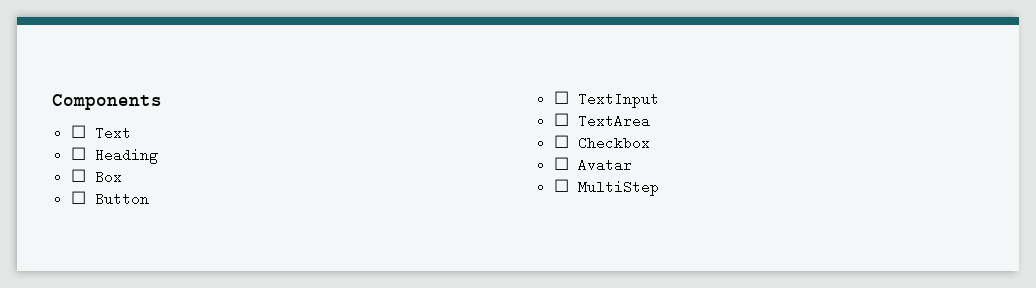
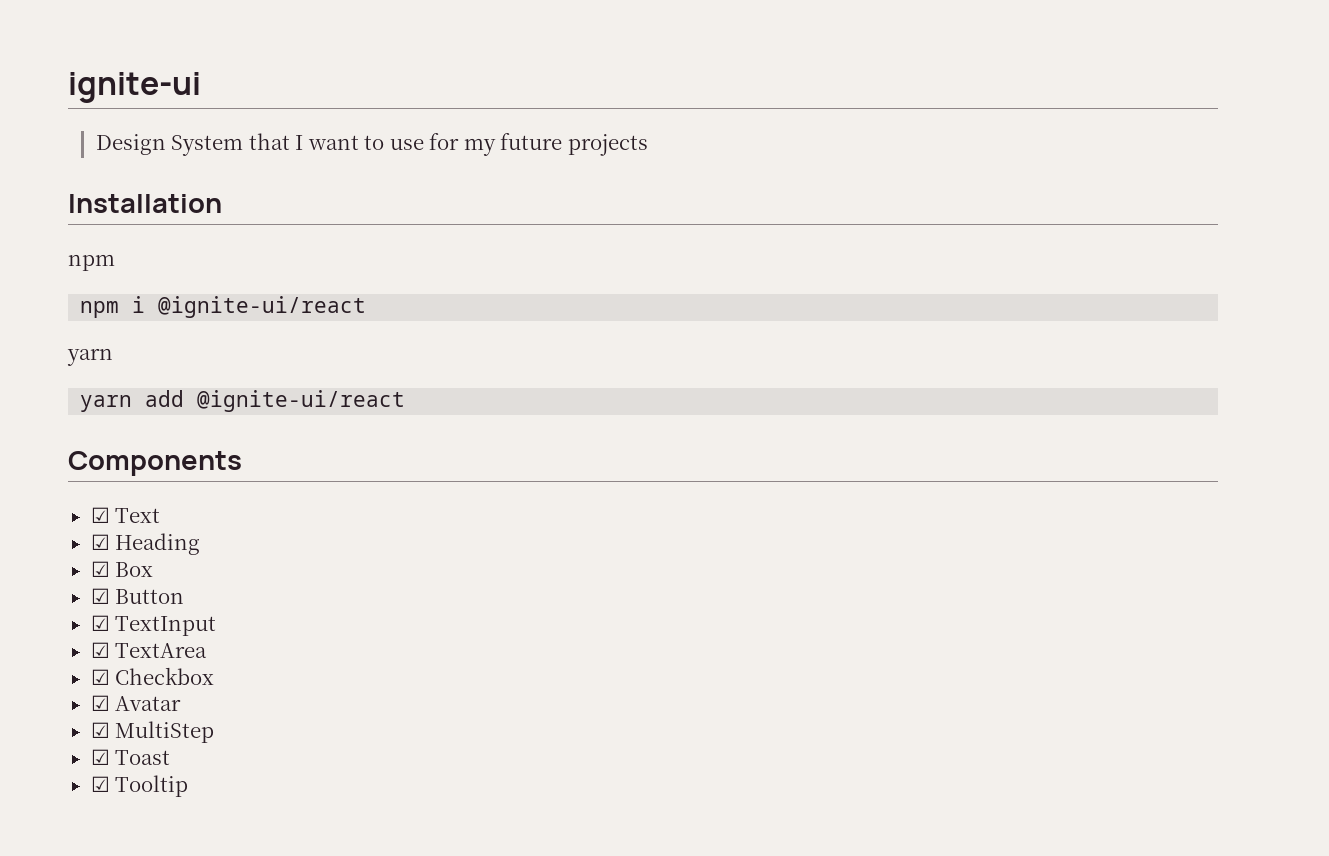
(52, 102) none -> [68,72,201,103] [95,133,648,156] [68,194,222,213] [68,254,115,271] [80,296,367,318] [67,348,113,366] [80,390,406,412] ignite-ui // Design System that I want to use for my future projects // Installation // npm // npm i @ignite-ui/react // yarn // yarn add @ignite-ui/react //
[70,125,86,138] ☐ -> [90,507,110,523] ☑
[70,147,86,160] ☐ -> [90,534,110,550] ☑
[70,169,86,182] ☐ -> [90,561,110,577] ☑
[70,191,86,204] ☐ -> [90,588,110,604] ☑
[553,91,569,104] ☐ -> [90,615,110,631] ☑
[553,113,569,126] ☐ -> [90,642,110,658] ☑
[553,135,569,148] ☐ -> [90,669,110,685] ☑
[553,157,569,170] ☐ -> [90,695,110,711] ☑
[553,179,569,192] ☐ -> [90,722,110,738] ☑
(659, 188) none -> [90,749,171,765] [90,775,189,797] // ☑ Toast // ☑ Tooltip

